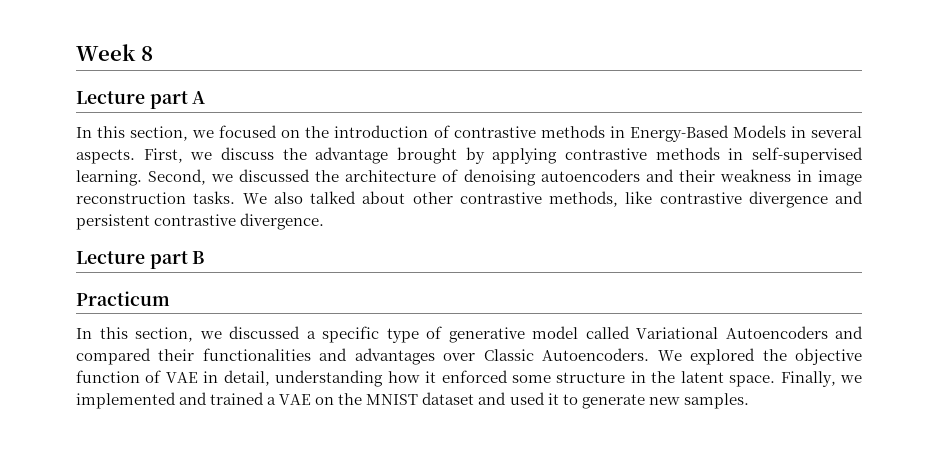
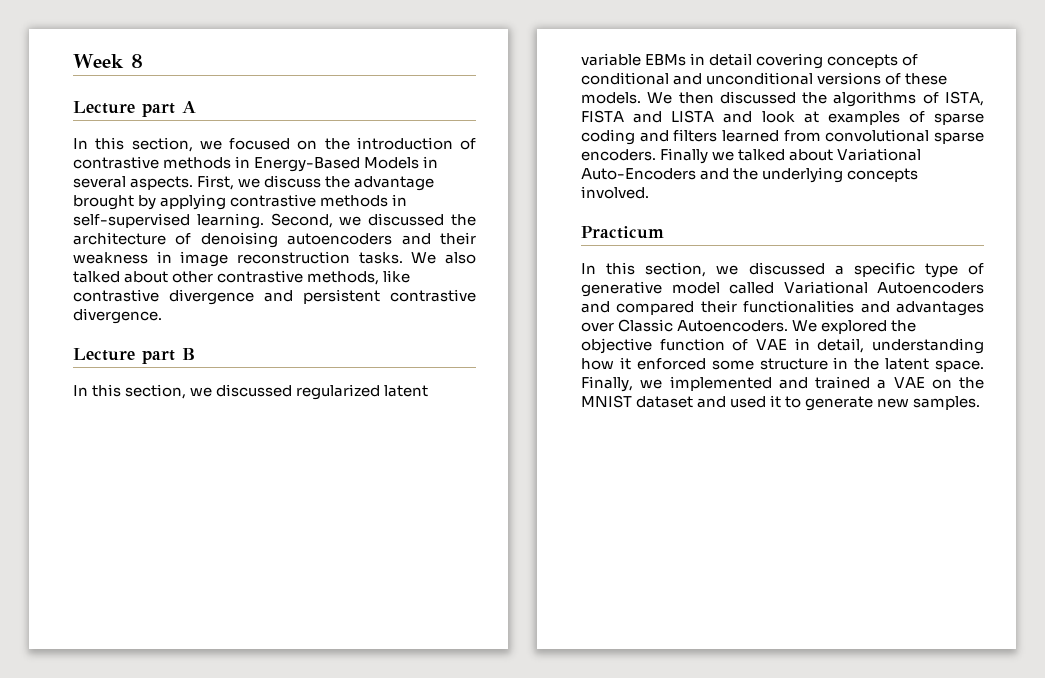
(205, 257) none -> [73,384,429,400] [581,53,919,69] [581,72,948,85] [581,91,984,107] [581,110,984,125] [581,129,984,145] [581,148,922,164] [581,167,919,183] [581,186,649,199] // In this section, we discussed regularized latent variable EBMs in detail covering concepts of conditional and unconditional versions of these models. We then discussed the algorithms of ISTA, FISTA and LISTA and look at examples of sparse coding and filters learned from convolutional sparse encoders. Finally we talked about Variational Auto-Encoders and the underlying concepts involved.

